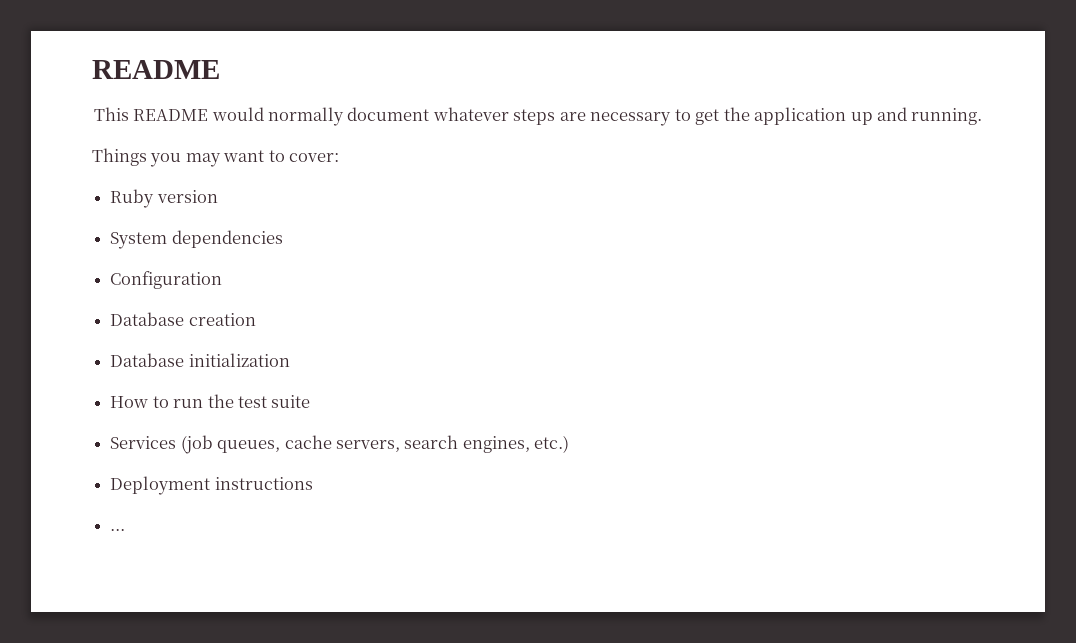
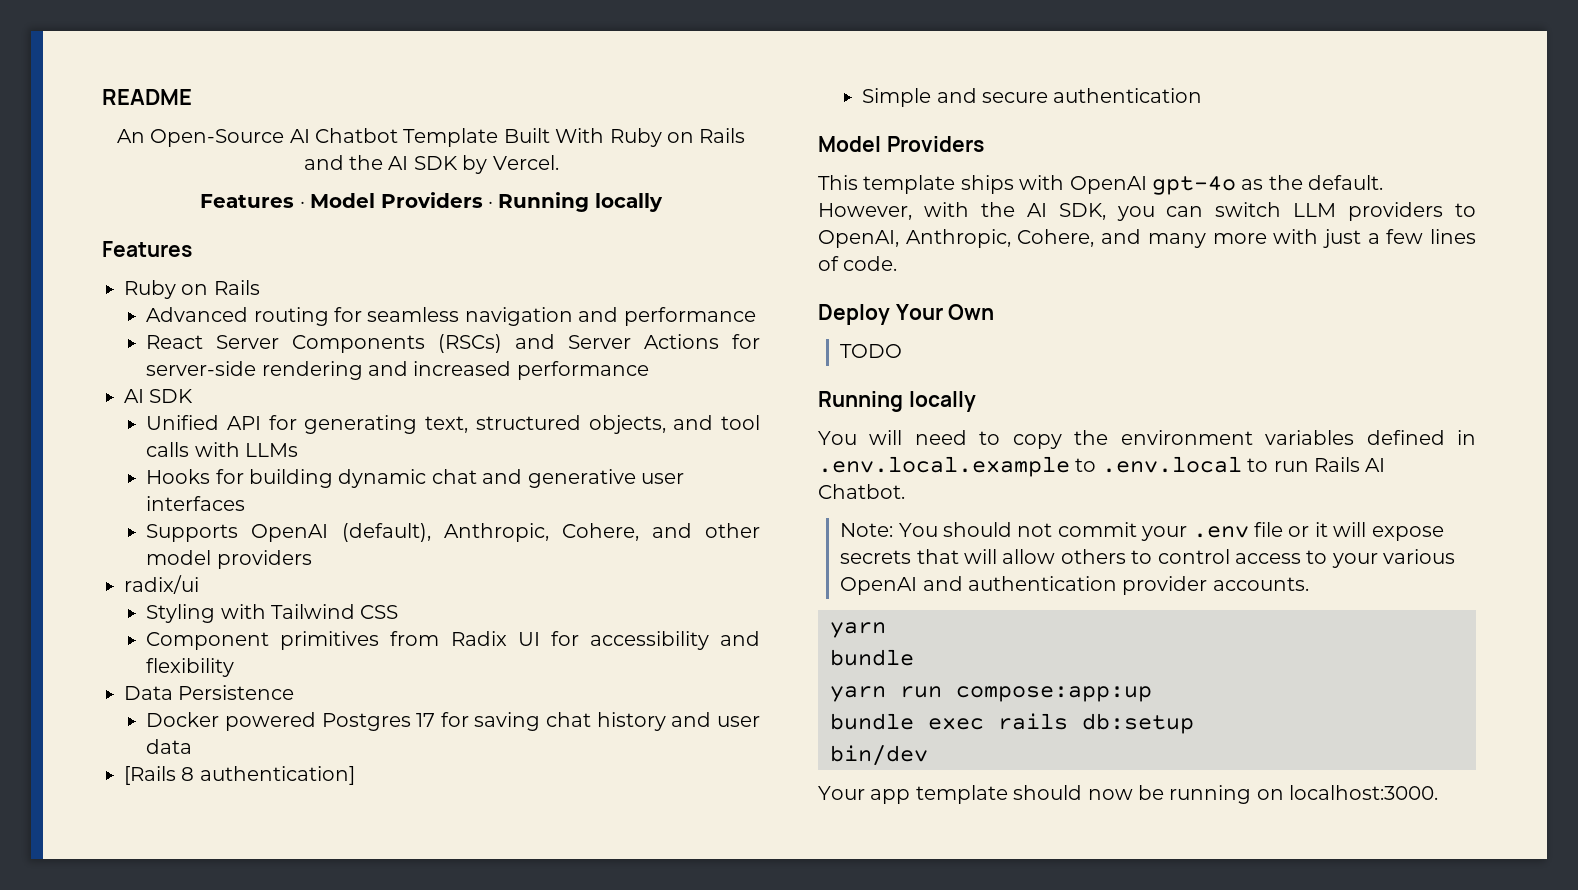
[93,107,983,126] [92,148,340,167] [110,189,218,208] [110,230,283,249] [110,271,223,289] [110,312,256,326] [110,353,290,367] [110,394,311,408] [110,435,570,454] [110,476,313,495] [110,528,126,531] This README would normally document whatever steps are necessary to get the application up and running. // Things you may want to cover: // Ruby version // System dependencies // Configuration // Database creation // Database initialization // How to run the test suite // Services (job queues, cache servers, search engines, etc.) // Deployment instructions // ... -> [116,128,746,147] [303,155,559,174] [200,192,663,212] [102,241,192,257] [124,280,260,299] [146,307,756,326] [146,334,760,353] [146,361,649,380] [124,389,194,403] [146,415,760,434] [146,442,299,457] [146,469,685,488] [146,496,246,511] [146,523,761,542] [146,550,312,569] [124,575,199,594] [146,604,399,623] [146,631,761,650] [146,658,235,677] [124,685,295,700] [146,712,760,731] [146,739,193,754] [124,766,355,785] [862,88,1203,107] [818,136,984,152] [818,175,1384,195] [818,202,1476,221] [818,229,1476,248] [818,256,898,271] [818,304,995,325] [840,344,903,358] [818,391,976,412] [818,430,1476,449] [818,456,1386,477] [818,484,905,499] [840,522,1444,541] [840,549,1456,568] [840,576,1309,595] [830,622,886,638] [830,649,914,666] [830,686,1152,702] [830,713,1194,734] [830,745,928,766] [818,785,1439,804] An Open-Source AI Chatbot Template Built With Ruby on Rails and the AI SDK by Vercel. // Features · Model Providers · Running locally // Features // Ruby on Rails // Advanced routing for seamless navigation and performance // React Server Components (RSCs) and Server Actions for server-side rendering and increased performance // AI SDK // Unified API for generating text, structured objects, and tool calls with LLMs // Hooks for building dynamic chat and generative user interfaces // Supports OpenAI (default), Anthropic, Cohere, and other model providers // radix/ui // Styling with Tailwind CSS // Component primitives from Radix UI for accessibility and flexibility // Data Persistence // Docker powered Postgres 17 for saving chat history and user data // [Rails 8 authentication] // Simple and secure authentication // Model Providers // This template ships with OpenAI gpt-4o as the default. However, with the AI SDK, you can switch LLM providers to OpenAI, Anthropic, Cohere, and many more with just a few lines of code. // Deploy Your Own // TODO // Running locally // You will need to copy the environment variables defined in .env.local.example to .env.local to run Rails AI Chatbot. // Note: You should not commit your .env file or it will expose secrets that will allow others to control access to your various OpenAI and authentication provider accounts. // yarn // bundle // yarn run compose:app:up // bundle exec rails db:setup // bin/dev // Your app template should now be running on localhost:3000.

